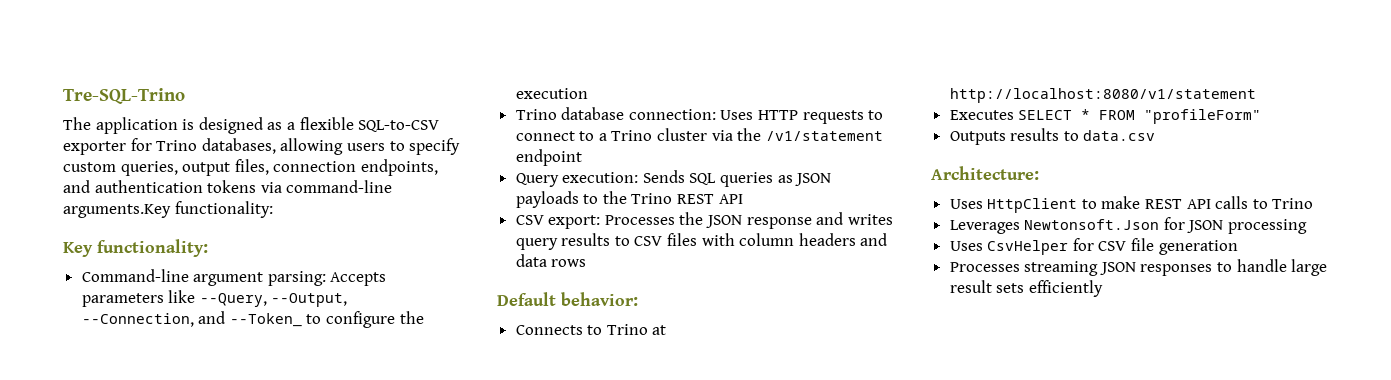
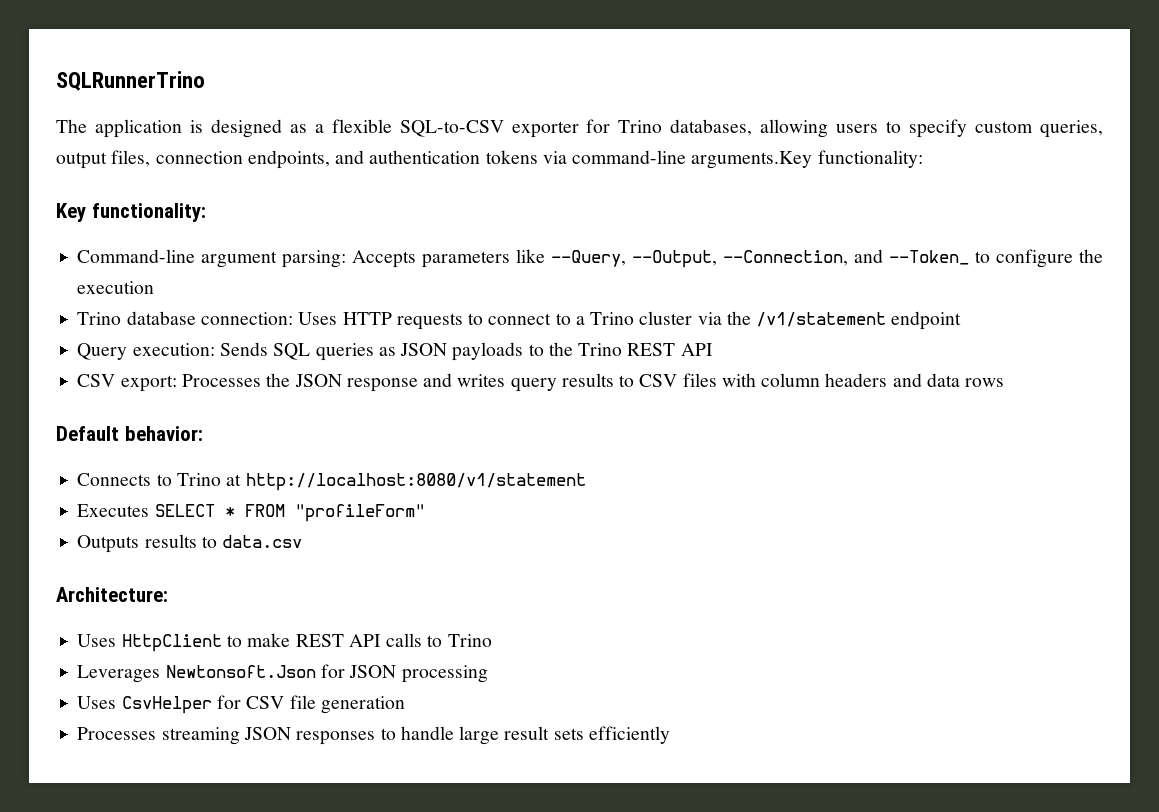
[63,88,185,104] Tre-SQL-Trino -> [56,71,205,91] SQLRunnerTrino

